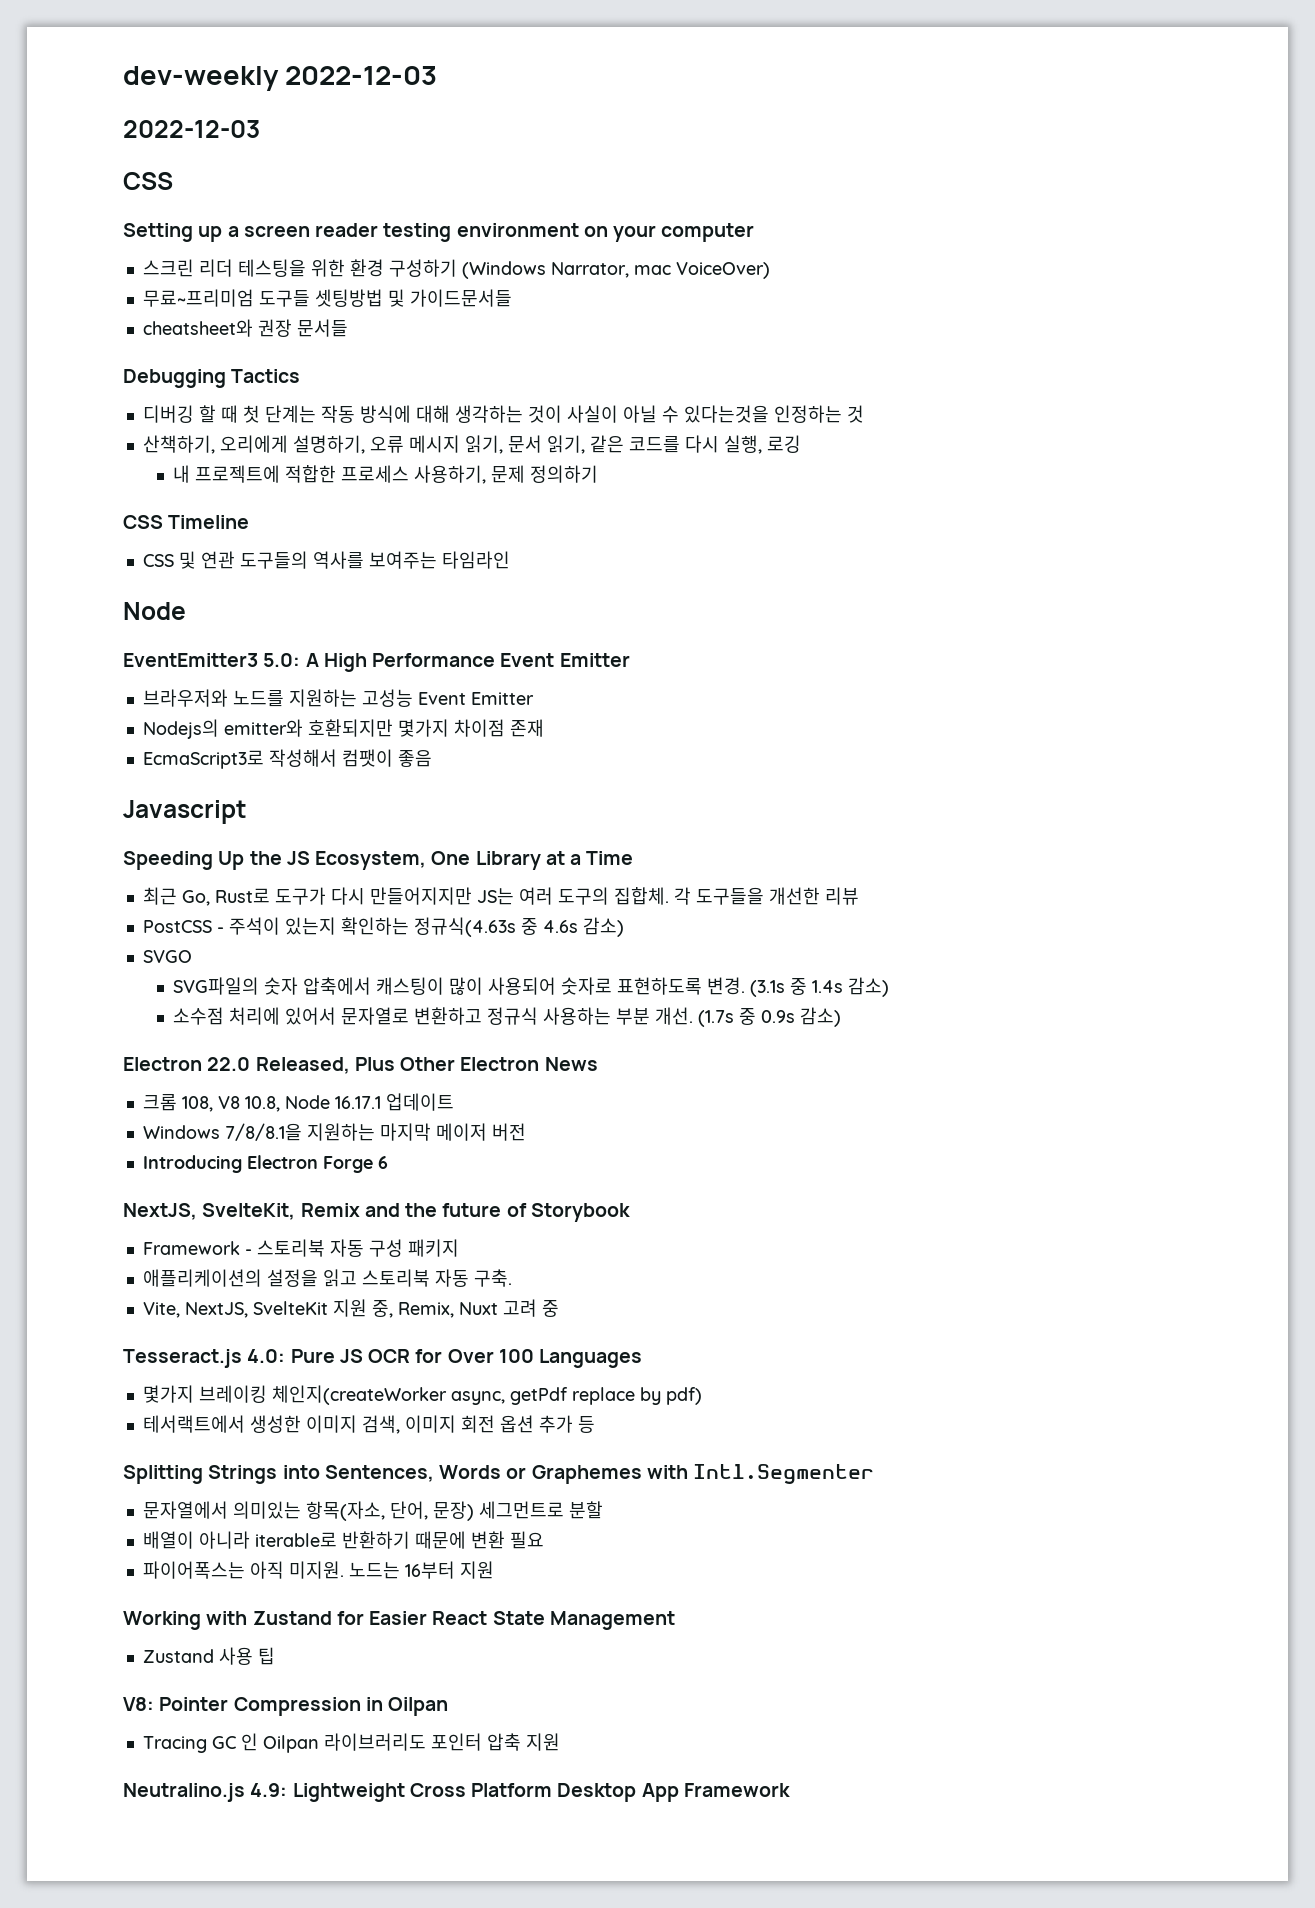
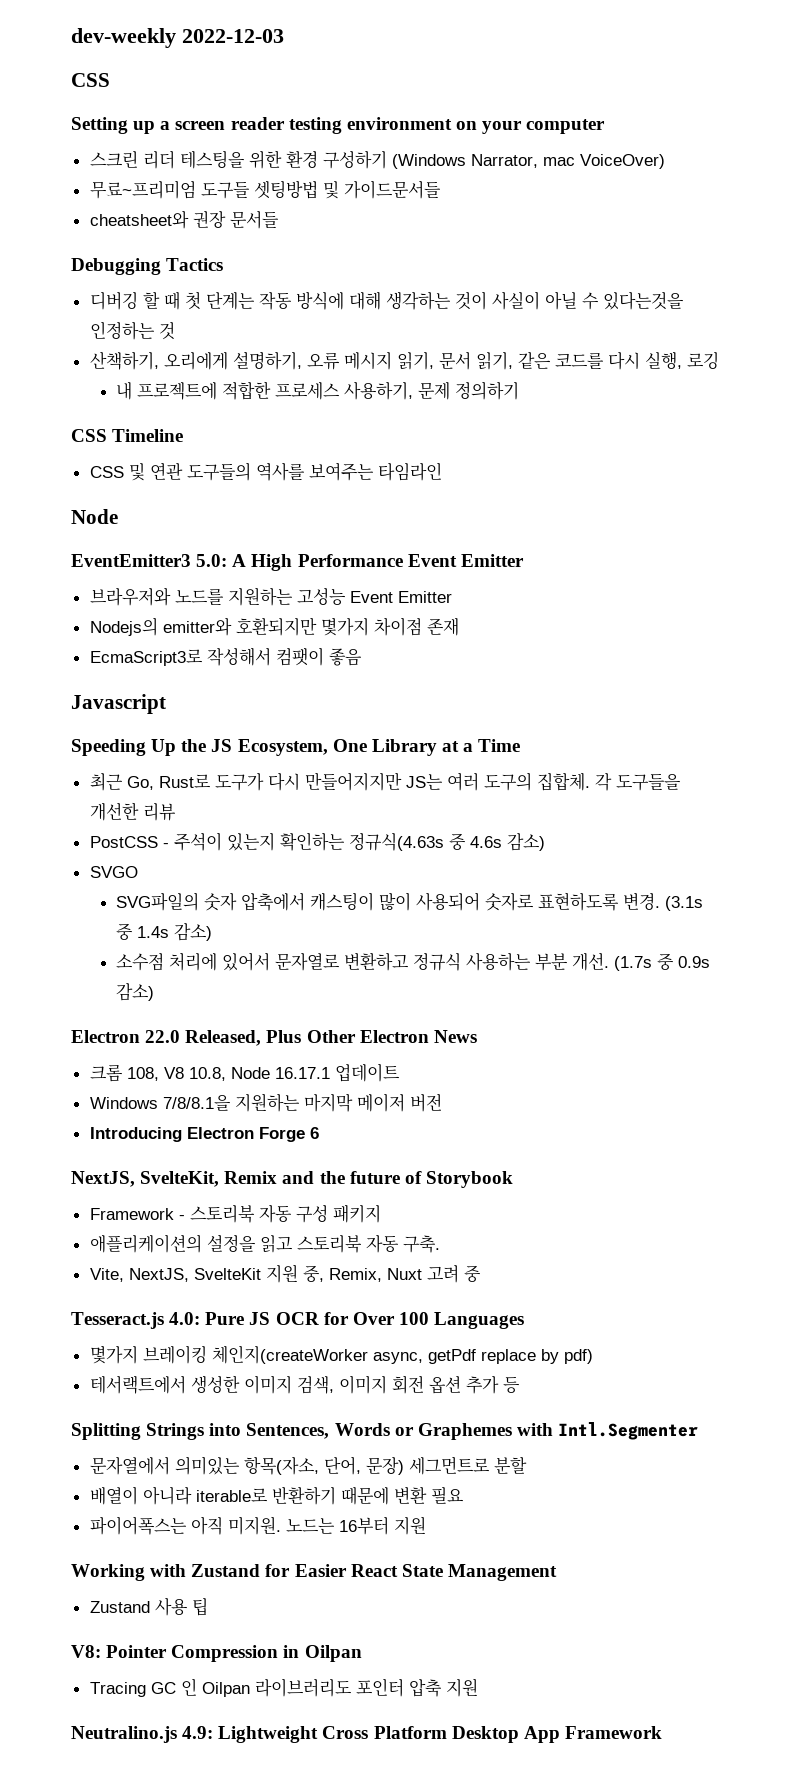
[123,120,260,138] // 2022-12-03 -> (284, 36) none

